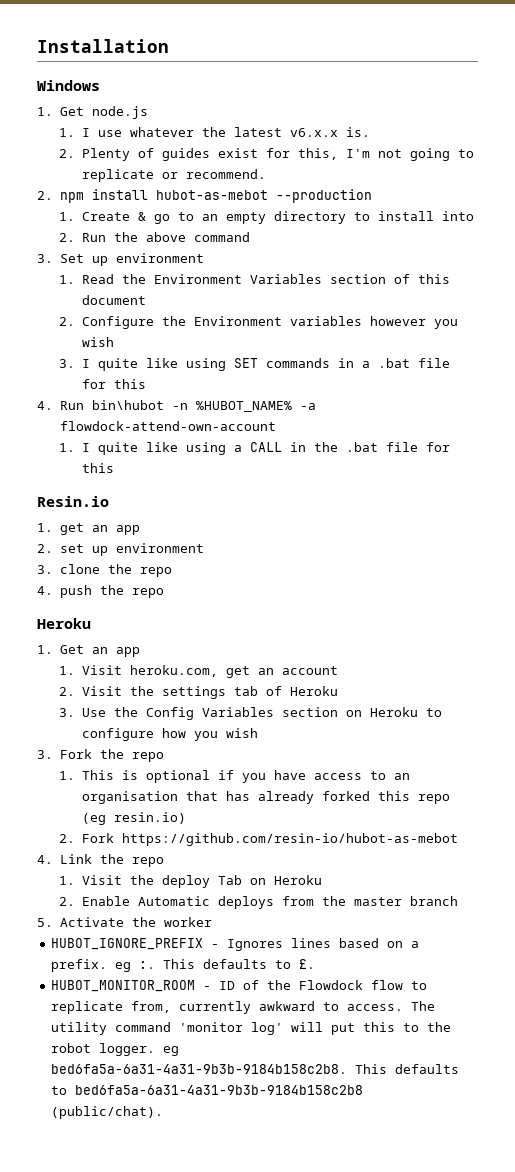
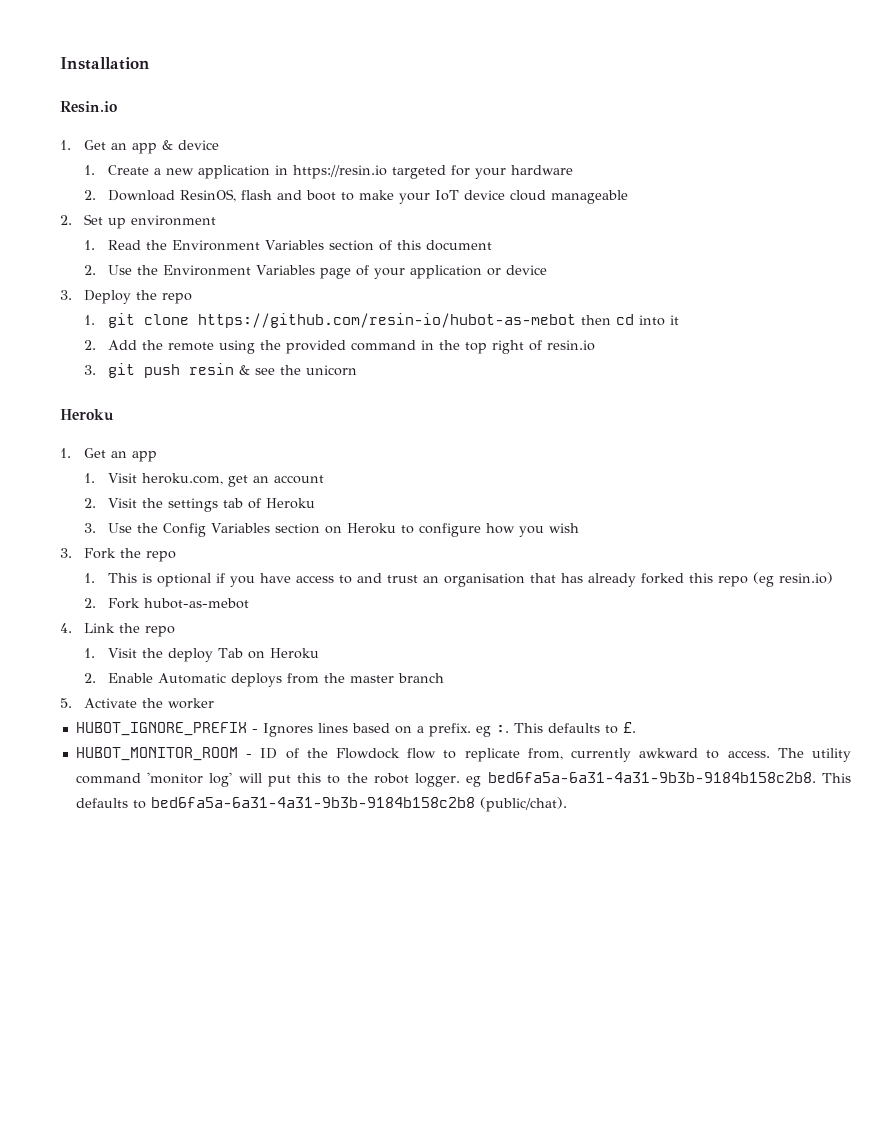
[37,80,100,91] [37,106,148,119] [59,127,370,137] [59,148,474,161] [81,169,266,182] [37,189,372,203] [59,211,474,224] [59,232,250,242] [37,254,53,263] Windows // 1. Get node.js // 1. I use whatever the latest v6.x.x is. // 2. Plenty of guides exist for this, I'm not going to replicate or recommend. // 2. npm install hubot-as-mebot --production // 1. Create & go to an empty directory to install into // 2. Run the above command // 3. -> [60,101,117,113] [60,140,220,154] [84,165,574,179] [84,189,629,204] [60,215,72,225] Resin.io // 1. Get an app & device // 1. Create a new application in https://resin.io targeted for your hardware // 2. Download ResinOS, flash and boot to make your IoT device cloud manageable // 2.
[81,316,458,329] [81,337,114,347] [59,358,450,371] [81,379,146,389] [37,400,316,412] [59,421,276,431] [59,442,450,455] [81,463,114,473] [37,496,109,507] [37,523,140,535] [37,543,204,556] [37,564,172,577] [37,585,164,598] Configure the Environment variables however you wish // 3. I quite like using SET commands in a .bat file for this // 4. Run bin\hubot -n %HUBOT_NAME% -a flowdock-attend-own-account // 1. I quite like using a CALL in the .bat file for this // Resin.io // 1. get an app // 2. set up environment // 3. clone the repo // 4. push the repo -> [108,265,548,279] [60,290,193,304] [84,313,680,328] [84,340,596,354] [84,363,358,378] Use the Environment Variables page of your application or device // 3. Deploy the repo // 1. git clone https://github.com/resin-io/hubot-as-mebot then cd into it // 2. Add the remote using the provided command in the top right of resin.io // 3. git push resin & see the unicorn
(386, 775) none -> [357,573,419,583] and trust
[121,833,458,846] https://github.com/resin-io/hubot-as-mebot -> [144,598,250,609] hubot-as-mebot

